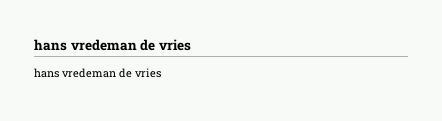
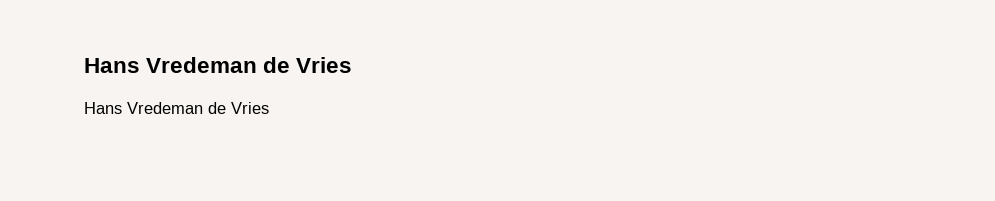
[34,39,191,51] [34,68,161,78] hans vredeman de vries // hans vredeman de vries -> [84,57,353,73] [84,102,269,114] Hans Vredeman de Vries // Hans Vredeman de Vries

